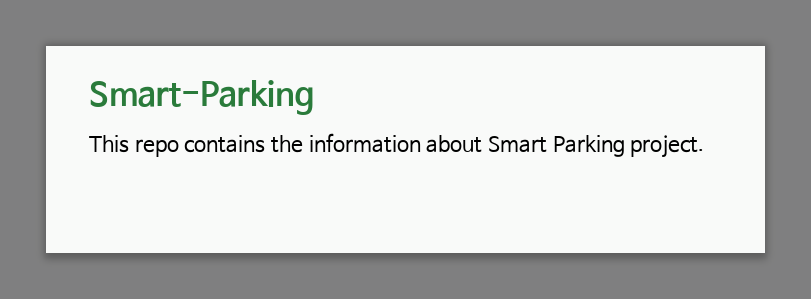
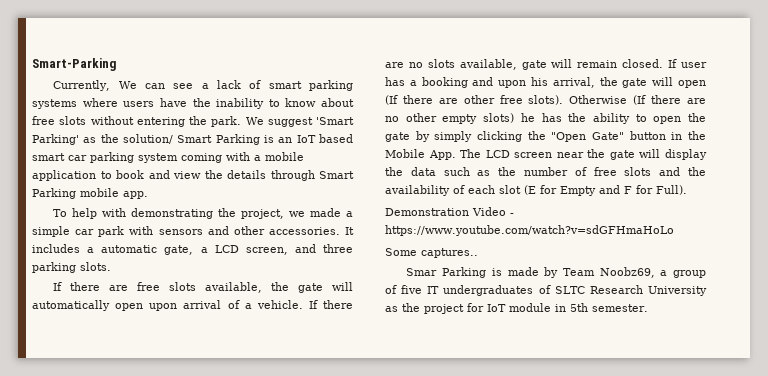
[89,133,705,158] This repo contains the information about Smart Parking project. -> [53,80,354,91] [32,98,354,109] [32,116,354,127] [32,134,353,145] [32,152,304,163] [32,170,354,181] [32,188,148,199] [53,208,354,219] [32,226,354,237] [32,244,353,255] [32,262,111,273] [53,282,353,293] [32,300,353,311] [385,59,707,70] [385,77,706,88] [385,95,706,105] [385,113,706,124] [385,131,706,142] [385,149,707,160] [385,167,706,176] [385,185,687,196] [385,207,514,216] [385,225,674,236] [385,248,478,258] [406,267,706,278] [385,285,707,296] [385,303,648,314] Currently, We can see a lack of smart parking systems where users have the inability to know about free slots without entering the park. We suggest 'Smart Parking' as the solution/ Smart Parking is an IoT based smart car parking system coming with a mobile application to book and view the details through Smart Parking mobile app. // To help with demonstrating the project, we made a simple car park with sensors and other accessories. It includes a automatic gate, a LCD screen, and three parking slots. // If there are free slots available, the gate will automatically open upon arrival of a vehicle. If there are no slots available, gate will remain closed. If user has a booking and upon his arrival, the gate will open (If there are other free slots). Otherwise (If there are no other empty slots) he has the ability to open the gate by simply clicking the "Open Gate" button in the Mobile App. The LCD screen near the gate will display the data such as the number of free slots and the availability of each slot (E for Empty and F for Full). // Demonstration Video - https://www.youtube.com/watch?v=sdGFHmaHoLo // Some captures.. // Smar Parking is made by Team Noobz69, a group of five IT undergraduates of SLTC Research University as the project for IoT module in 5th semester.

